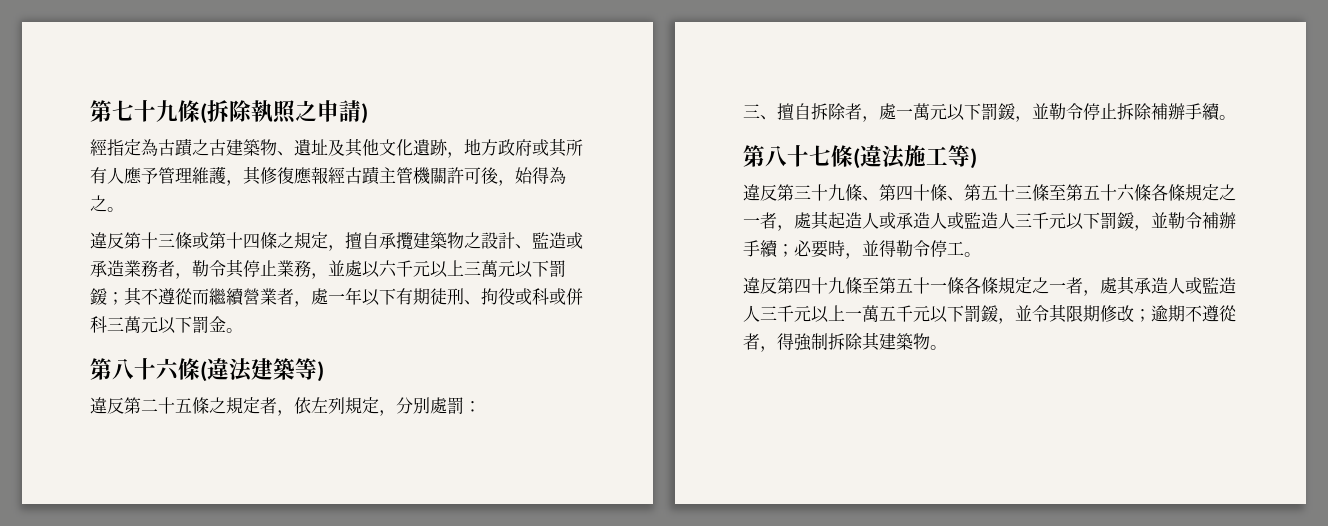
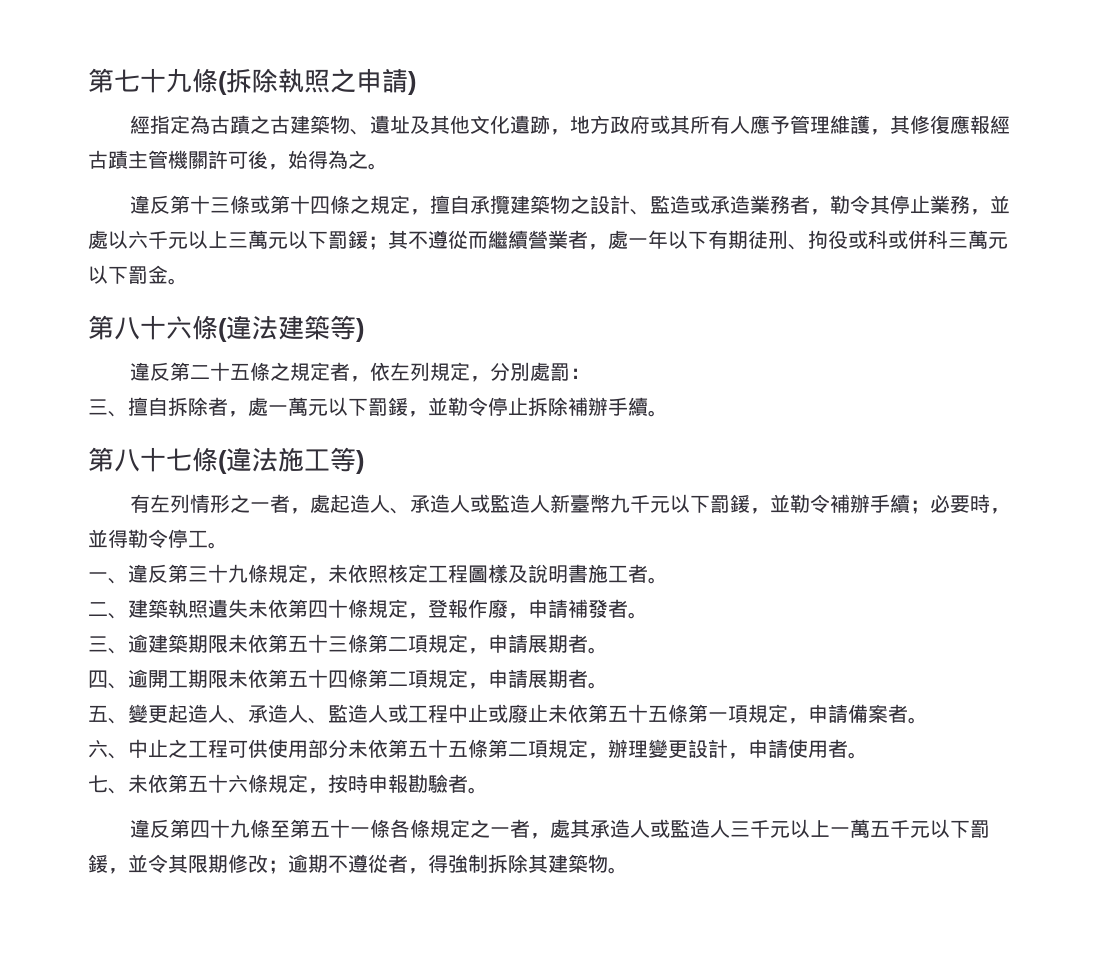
[743,184,1236,201] [743,211,1032,231] 違反第三十九條、第四十條、第五十三條至第五十六條各條規定之一者，處其起造人或承造人或監造人三 -> [130,494,631,514] 有左列情形之一者，處起造人、承造人或監造人新臺幣九
(981, 254) none -> [88,564,668,584] [88,599,648,619] [88,634,608,654] [88,669,608,689] [88,704,928,724] [88,739,868,759] [88,774,488,794] // 一、違反第三十九條規定，未依照核定工程圖樣及說明書施工者。 // 二、建築執照遺失未依第四十條規定，登報作廢，申請補發者。 // 三、逾建築期限未依第五十三條第二項規定，申請展期者。 // 四、逾開工期限未依第五十四條第二項規定，申請展期者。 // 五、變更起造人、承造人、監造人或工程中止或廢止未依第五十五條第一項規定，申請備案者。 // 六、中止之工程可供使用部分未依第五十五條第二項規定，辦理變更設計，申請使用者。 // 七、未依第五十六條規定，按時申報勘驗者。

